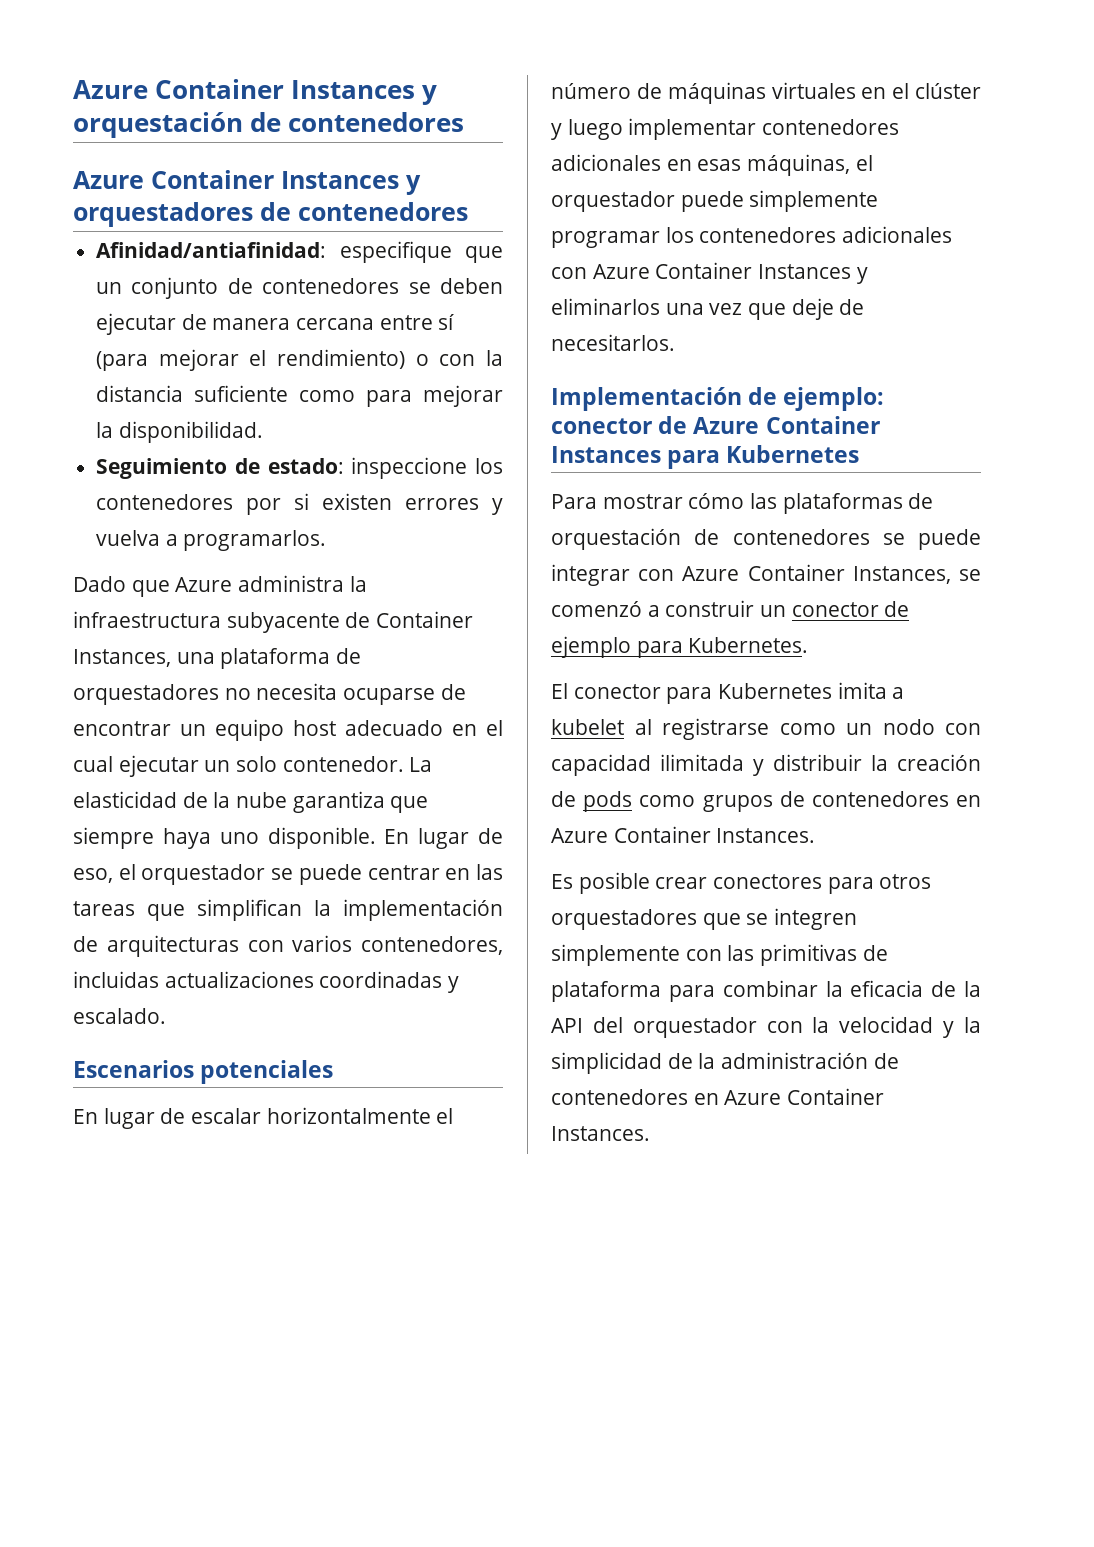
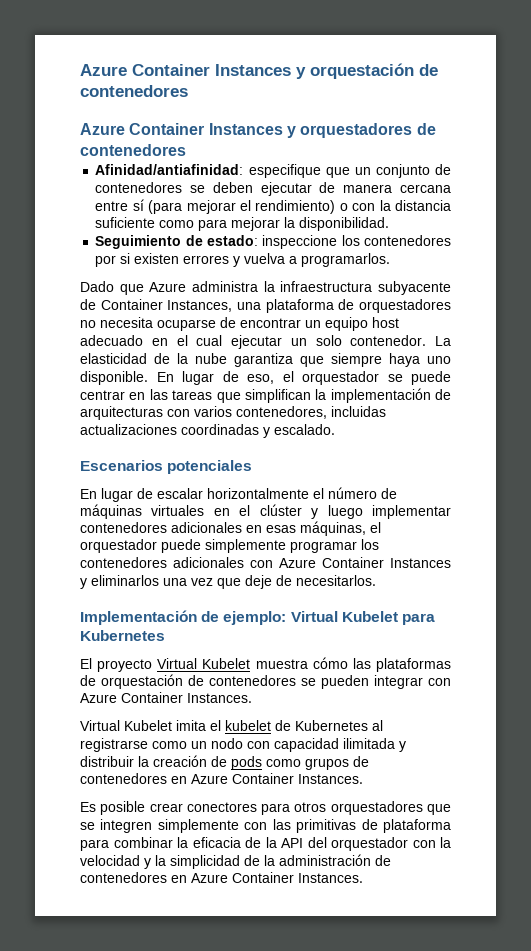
[551,416,880,434] [551,445,860,469] [551,494,683,509] conector de Azure Container Instances para Kubernetes // Para mostrar -> [290,611,435,625] [80,630,165,641] [80,658,308,672] Virtual Kubelet para Kubernetes // El proyecto Virtual Kubelet muestra
[918,529,981,550] puede -> [321,675,369,689] pueden
[852,566,981,584] [551,600,910,617] [551,636,809,658] [551,682,905,704] [551,719,624,735] Instances, se comenzó a construir un conector de ejemplo para Kubernetes. // El conector para Kubernetes imita a kubelet -> [187,693,252,703] [80,720,368,731] Instances. // Virtual Kubelet imita el kubelet de Kubernetes

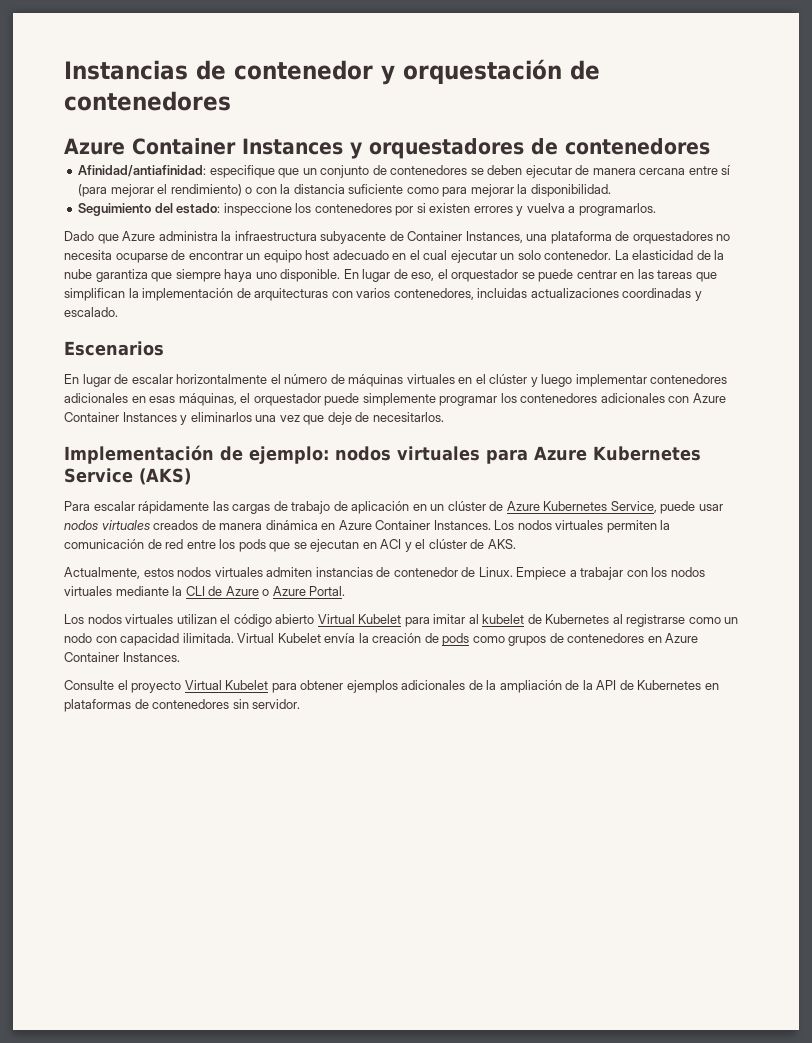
[80,64,291,76] Azure Container Instances -> [64,60,373,80] Instancias de contenedor
[185,235,203,246] de -> [154,203,173,213] del
[167,460,253,474] potenciales -> (164, 348) none
[290,611,435,625] [80,630,165,641] [80,657,451,672] [80,674,451,689] [80,692,252,703] [80,720,221,731] Virtual Kubelet para Kubernetes // El proyecto Virtual Kubelet muestra cómo las plataformas de orquestación de contenedores se pueden integrar con Azure Container Instances. // Virtual Kubelet imita el -> [335,446,701,464] [64,468,191,485] [64,501,723,514] [64,520,671,533] [64,539,516,552] [64,567,705,580] [64,586,346,596] [64,614,479,627] nodos virtuales para Azure Kubernetes Service (AKS) // Para escalar rápidamente las cargas de trabajo de aplicación en un clúster de Azure Kubernetes Service, puede usar nodos virtuales creados de manera dinámica en Azure Container Instances. Los nodos virtuales permiten la comunicación de red entre los pods que se ejecutan en ACI y el clúster de AKS. // Actualmente, estos nodos virtuales admiten instancias de contenedor de Linux. Empiece a trabajar con los nodos virtuales mediante la CLI de Azure o Azure Portal. // Los nodos virtuales utilizan el código abierto Virtual Kubelet para imitar al
[343,738,406,752] [80,756,134,767] ilimitada y distribuir -> [182,633,356,643] ilimitada. Virtual Kubelet envía
[80,801,451,815] [80,819,451,833] [80,837,451,851] [80,854,391,869] [80,872,363,883] Es posible crear conectores para otros orquestadores que se integren simplemente con las primitivas de plataforma para combinar la eficacia de la API del orquestador con la velocidad y la simplicidad de la administración de contenedores en Azure Container Instances. -> [64,680,719,693] [64,699,301,712] Consulte el proyecto Virtual Kubelet para obtener ejemplos adicionales de la ampliación de la API de Kubernetes en plataformas de contenedores sin servidor.

